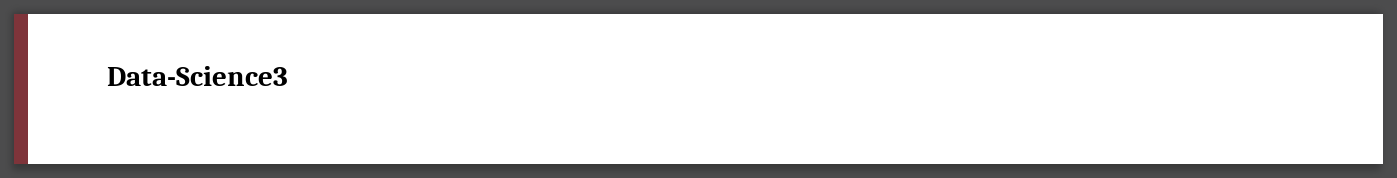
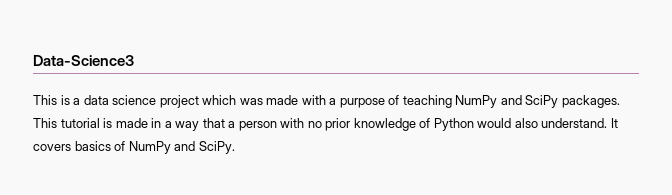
(288, 76) none -> [33,95,620,108] [33,118,618,131] [33,141,235,154] // This is a data science project which was made with a purpose of teaching NumPy and SciPy packages. This tutorial is made in a way that a person with no prior knowledge of Python would also understand. It covers basics of NumPy and SciPy.

